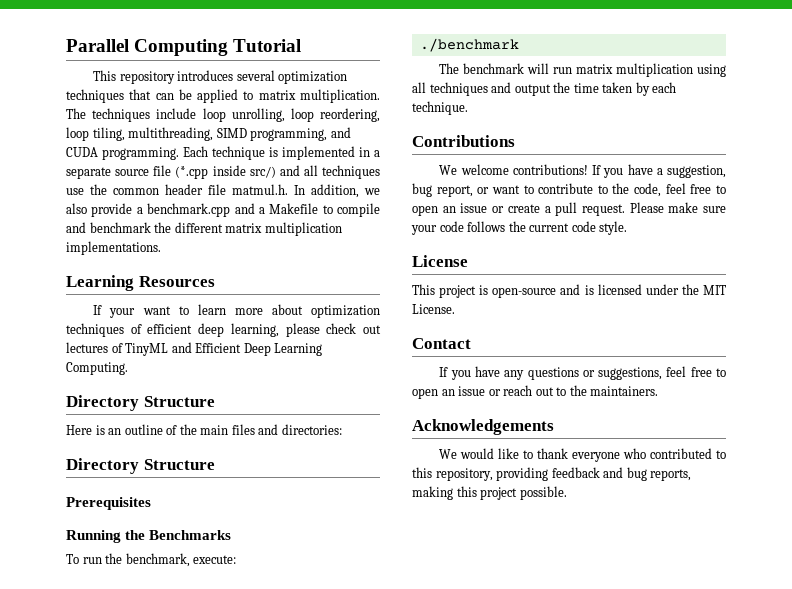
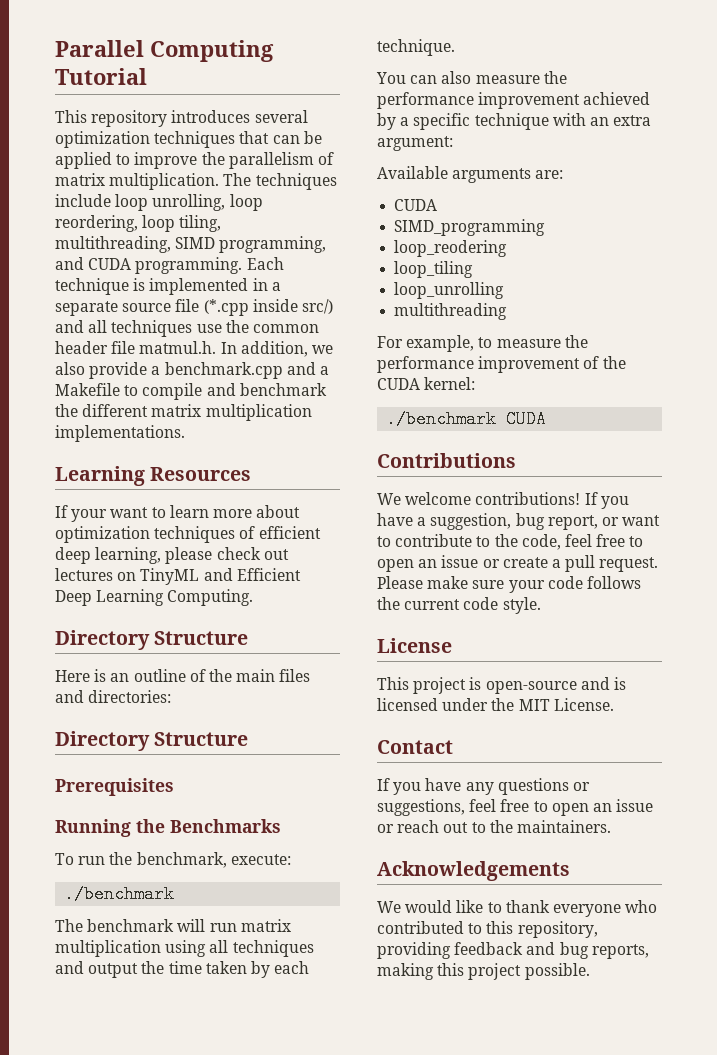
(254, 95) none -> [134,152,334,169] improve the parallelism of
[111,343,123,353] of -> [117,572,137,581] on
(468, 108) none -> [376,71,567,84] [377,92,651,109] [377,113,652,130] [377,136,453,151] [377,166,564,183] [394,199,438,211] [394,219,546,236] [394,240,508,257] [394,261,474,278] [394,282,505,299] [394,303,508,320] [377,335,588,352] [377,356,626,373] [377,377,476,390] [386,410,547,428] // You can also measure the performance improvement achieved by a specific technique with an extra argument: // Available arguments are: // CUDA // SIMD_programming // loop_reodering // loop_tiling // loop_unrolling // multithreading // For example, to measure the performance improvement of the CUDA kernel: // ./benchmark CUDA

